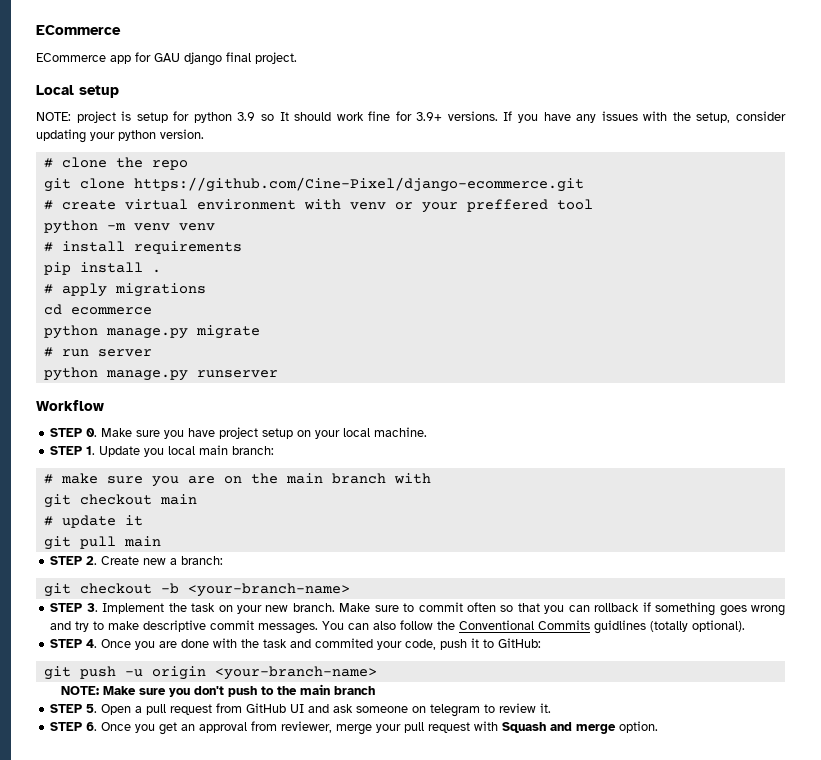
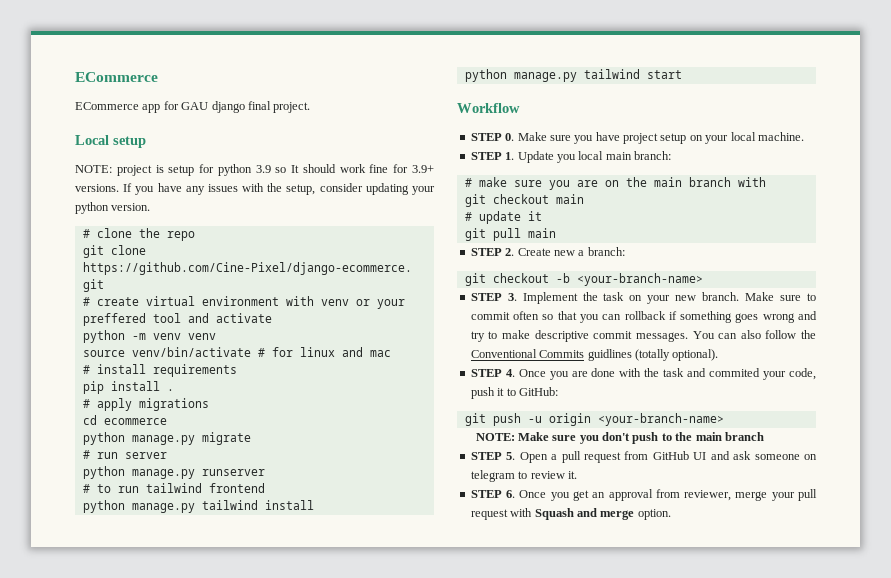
(593, 204) none -> [187,313,272,323] and activate
(215, 227) none -> [82,347,391,357] // source venv/bin/activate # for linux and mac
(278, 374) none -> [82,483,265,493] [82,500,314,513] [464,69,682,82] // # to run tailwind frontend // python manage.py tailwind install // python manage.py tailwind start

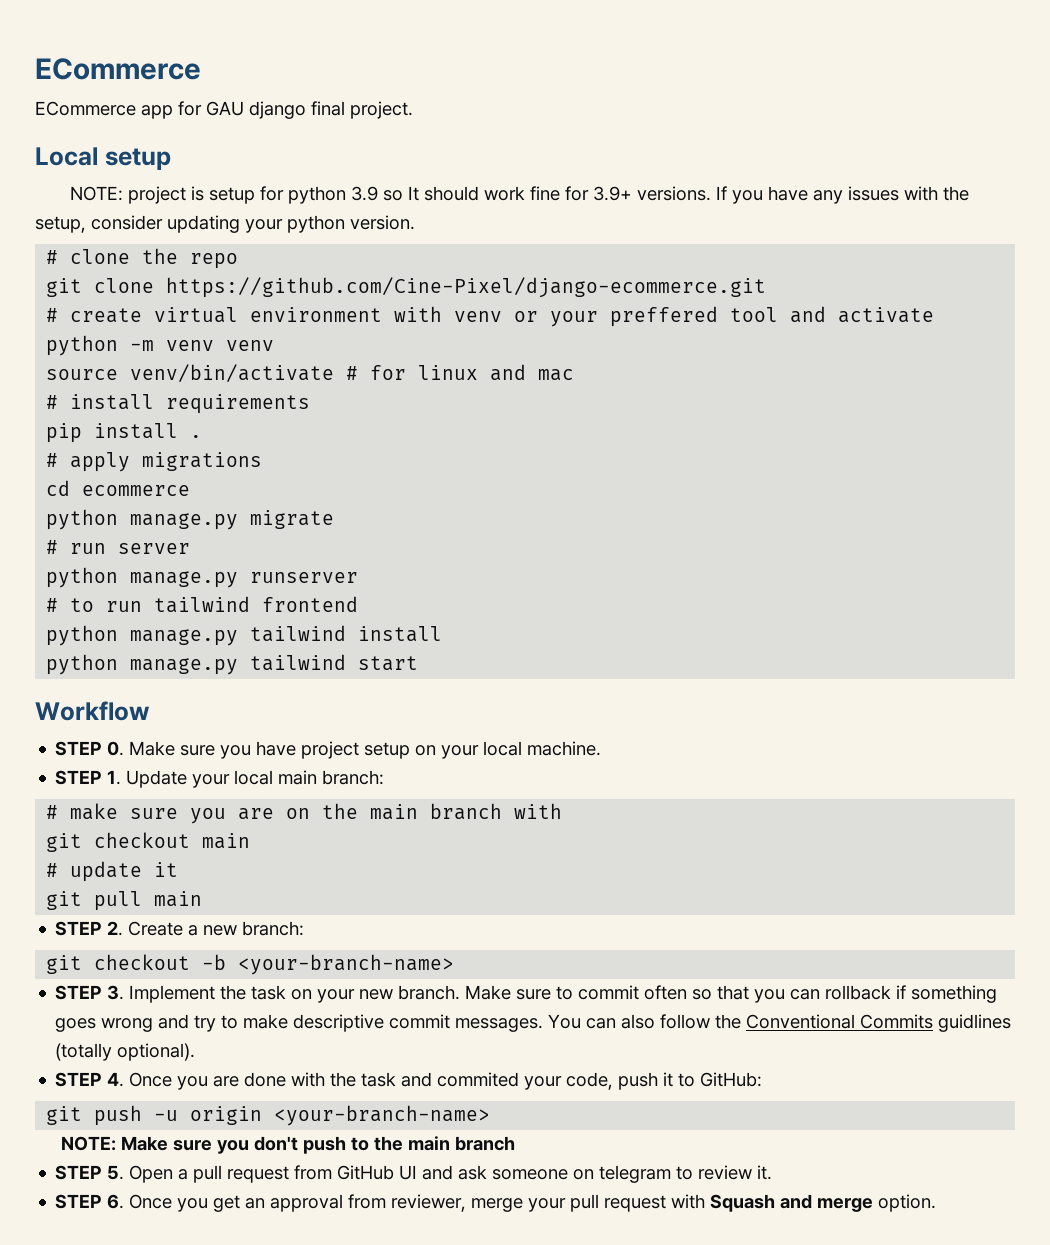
[556,154,576,163] you -> [192,774,231,788] your
[553,250,585,256] new a -> [188,925,238,936] a new

